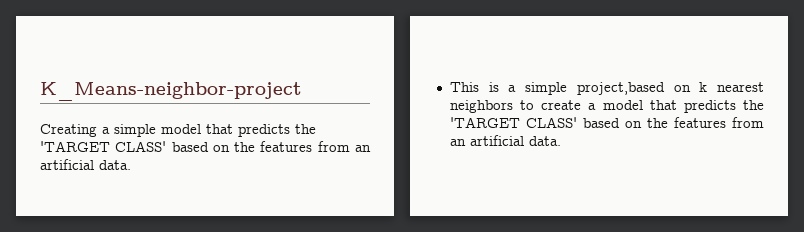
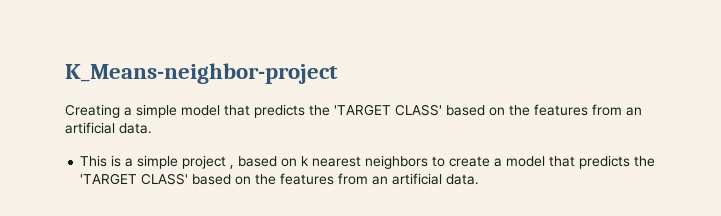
[576,82,665,95] project,based -> [182,155,278,169] project , based

